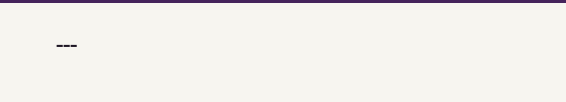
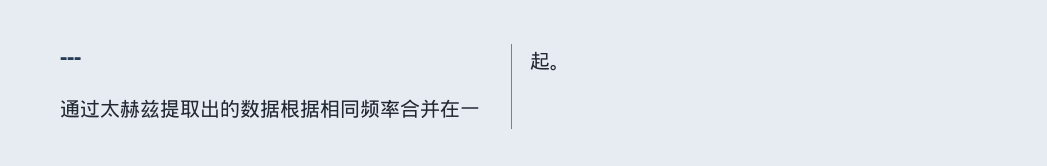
(77, 47) none -> [60,99,480,119] [530,51,570,71] // 通过太赫兹提取出的数据根据相同频率合并在一起。

